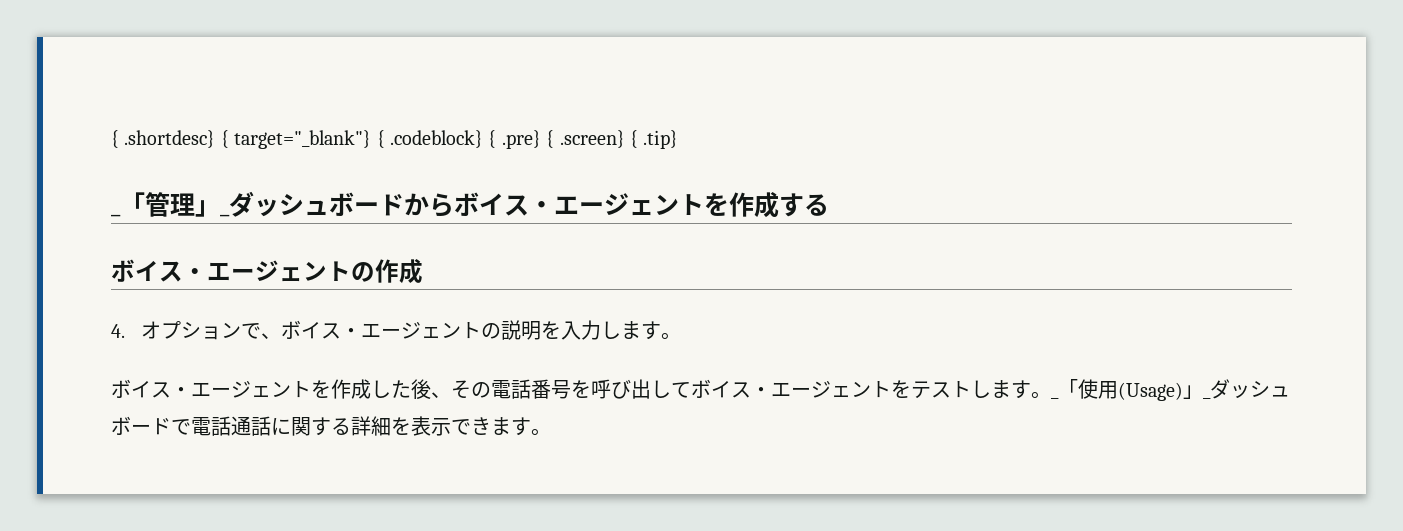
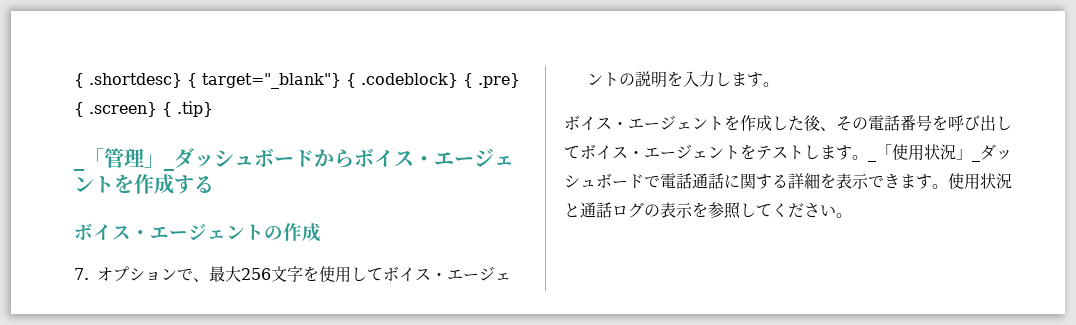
[111,324,125,338] 4. -> [74,268,89,280] 7.
(281, 336) none -> [209,266,383,283] 最大256文字を使用して
[1118,382,1183,401] (Usage) -> [924,144,956,160] 状況
(551, 432) none -> [948,173,1012,190] [564,202,852,219] 使用状況と通話ログの表示を参照してください。

